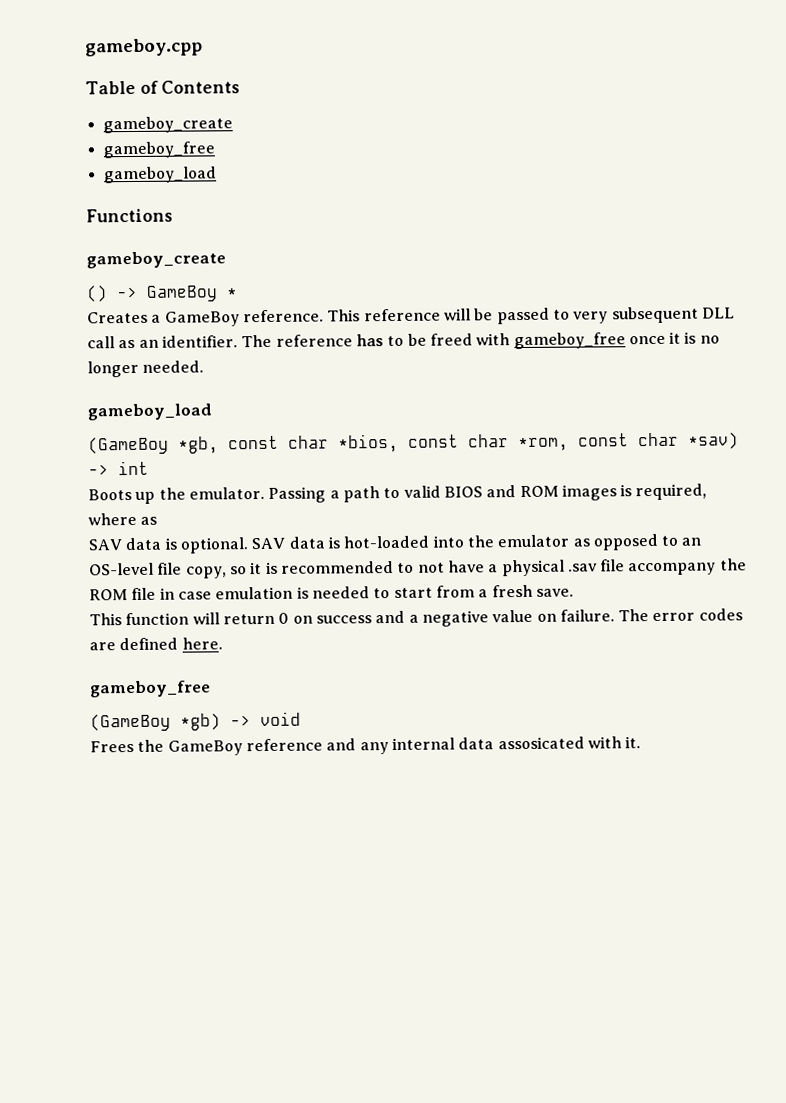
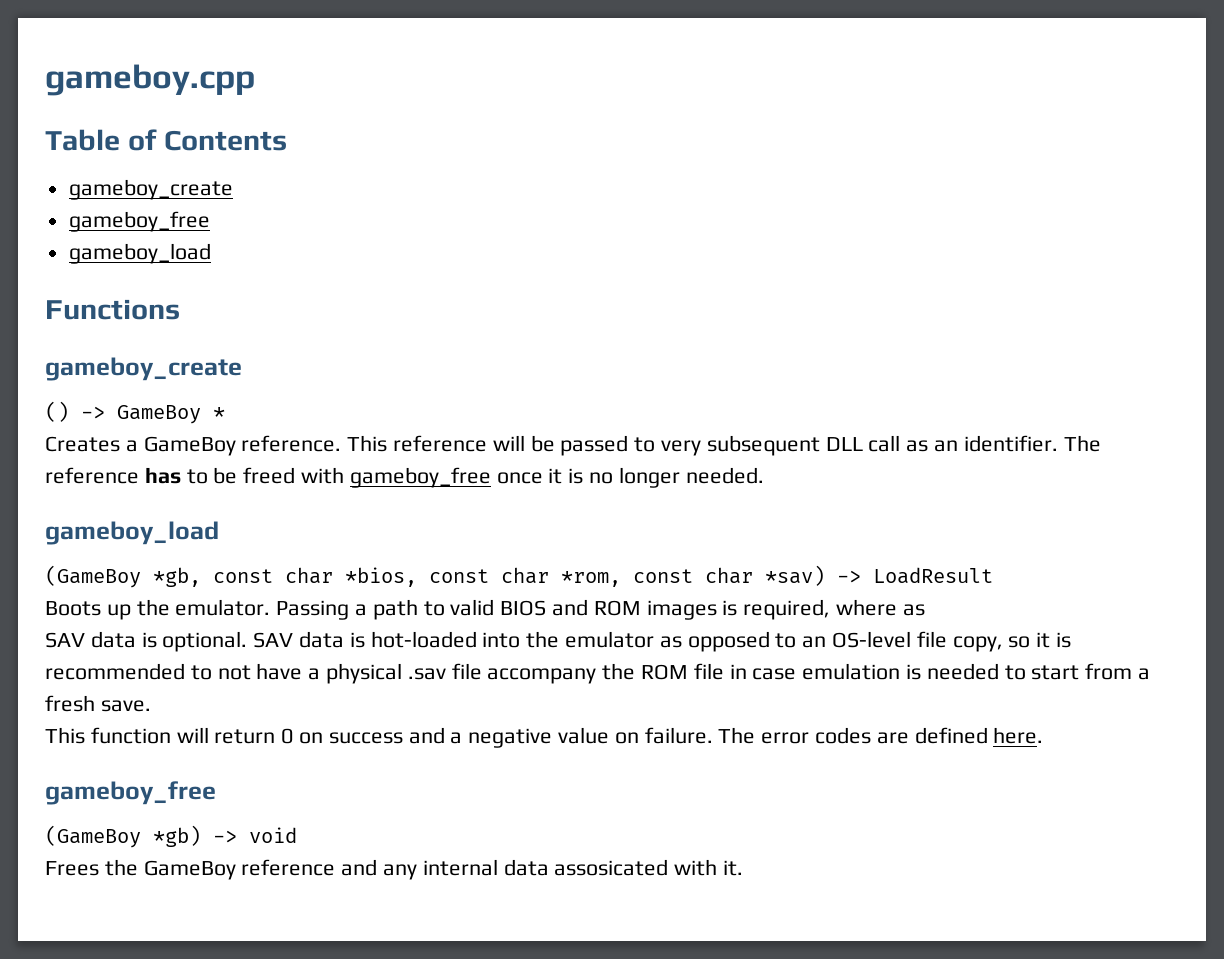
[118,460,149,476] int -> [873,567,993,584] LoadResult

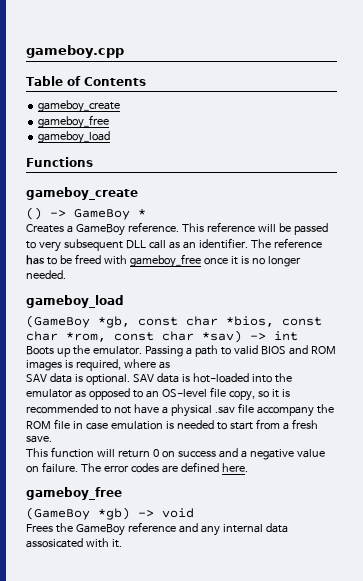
[873,567,993,584] LoadResult -> [274,331,298,341] int

